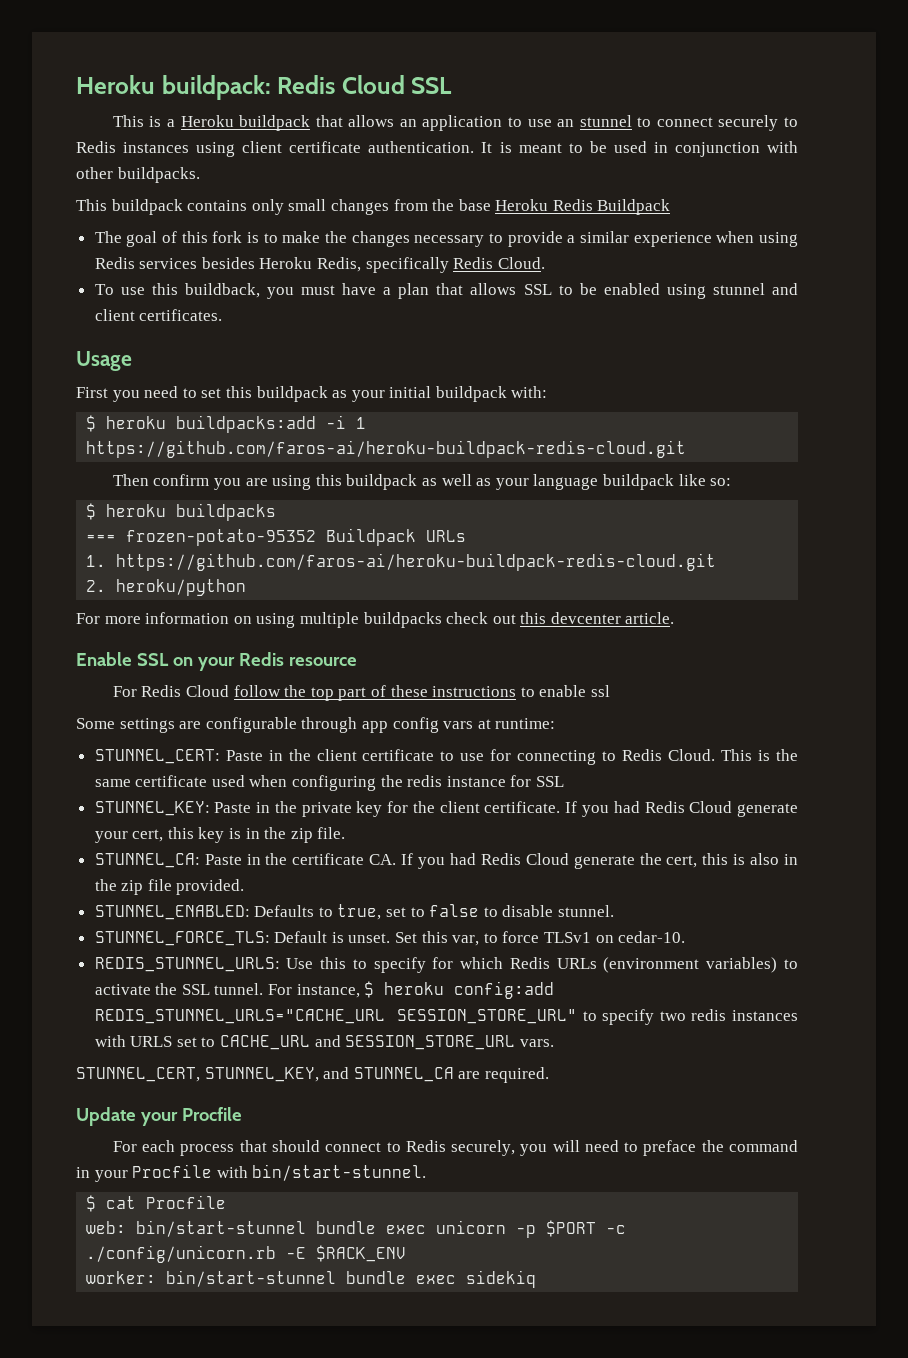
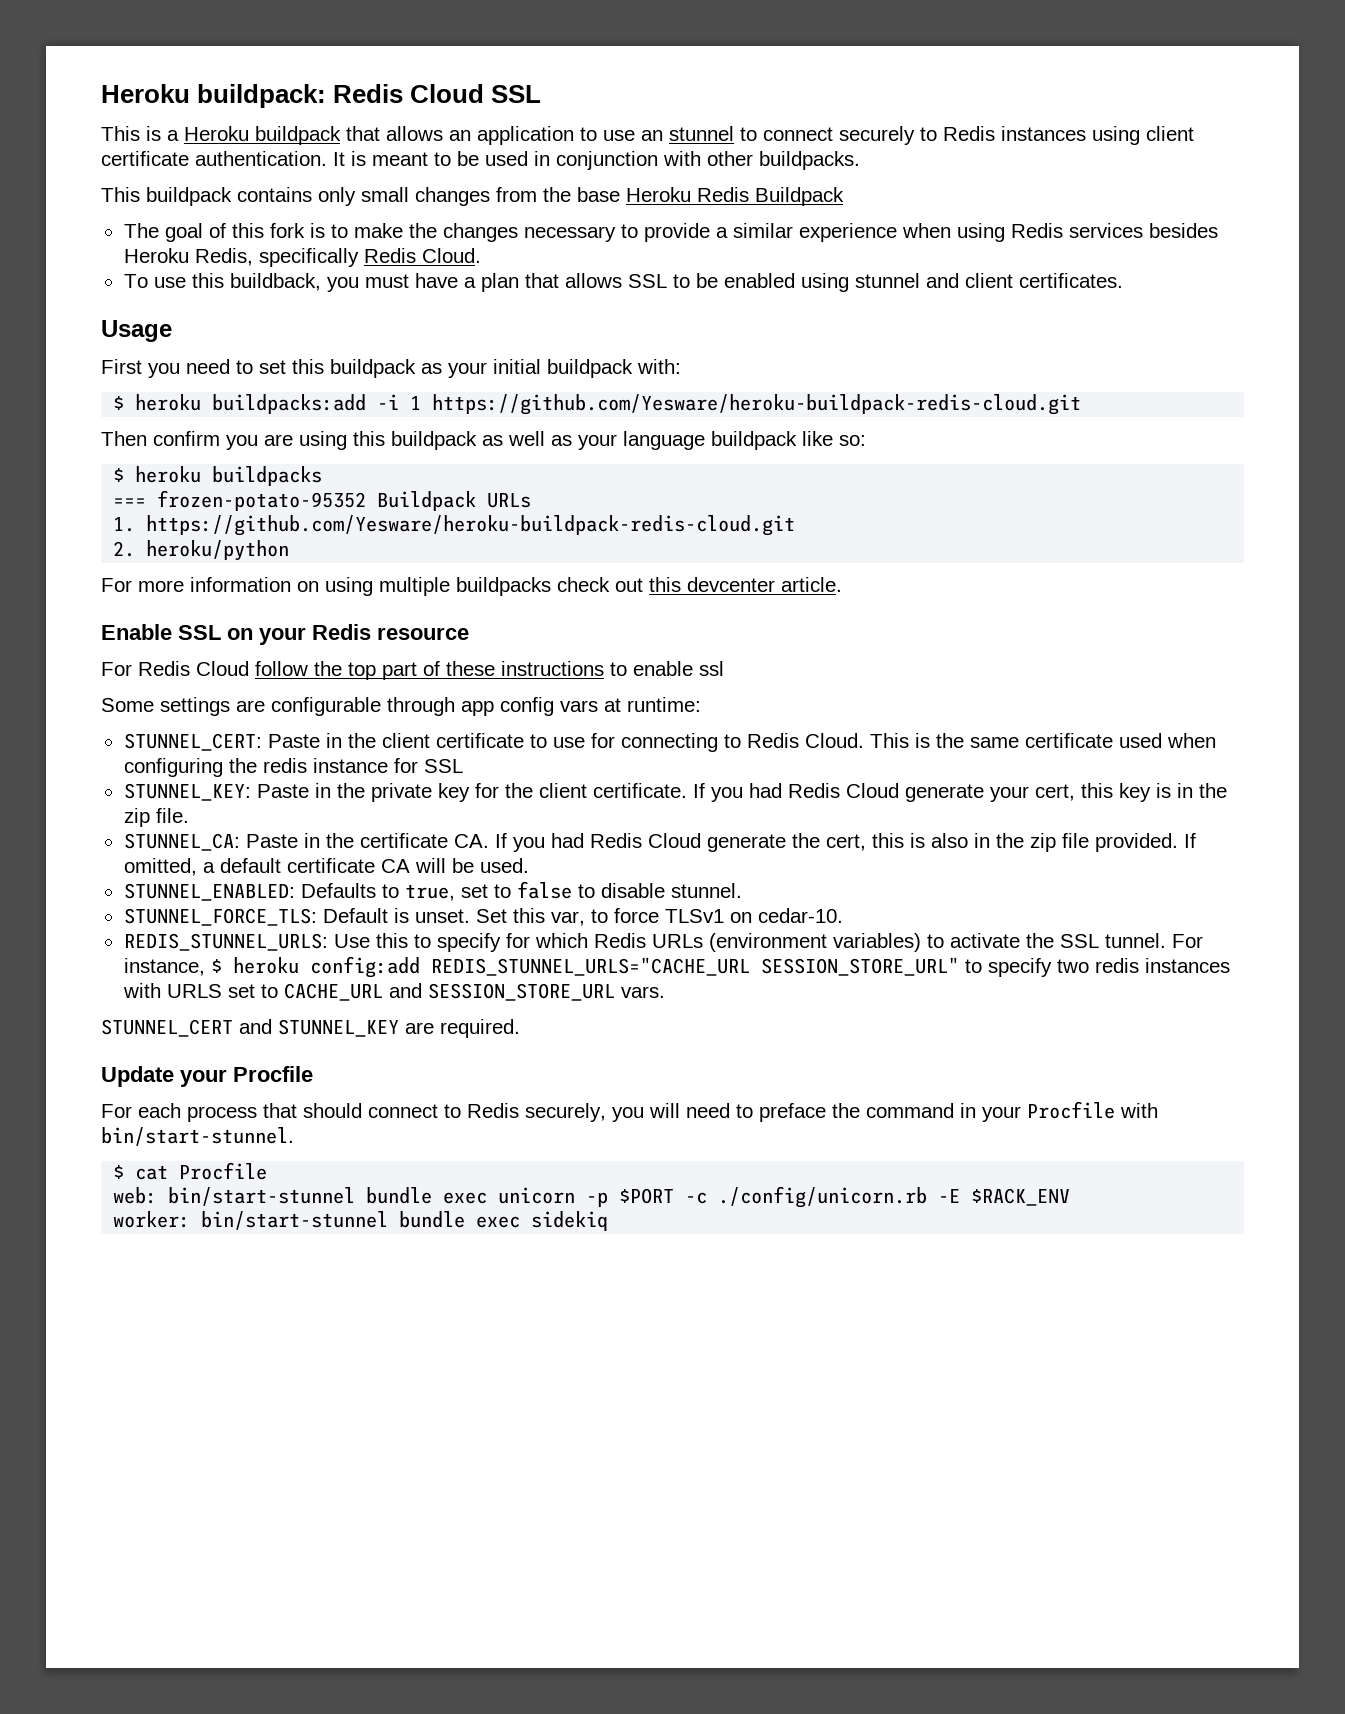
[86,440,687,458] https://github.com/faros-ai/heroku-buildpack-redis-cloud.git -> [432,394,1082,415] https://github.com/Yesware/heroku-buildpack-redis-cloud.git
[116,553,717,571] https://github.com/faros-ai/heroku-buildpack-redis-cloud.git -> [146,515,796,536] https://github.com/Yesware/heroku-buildpack-redis-cloud.git
(245, 887) none -> [1183,833,1196,848] [123,858,529,876] If omitted, a default certificate CA will be used.
[76,1067,454,1082] STUNNEL_CERT, STUNNEL_KEY, and STUNNEL_CA -> [101,1019,399,1037] STUNNEL_CERT and STUNNEL_KEY

